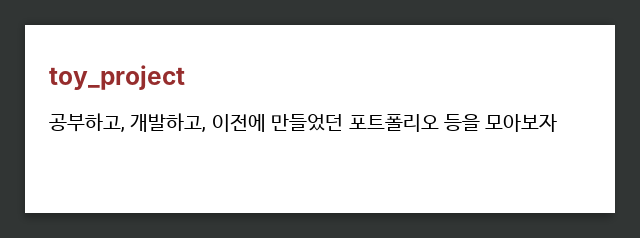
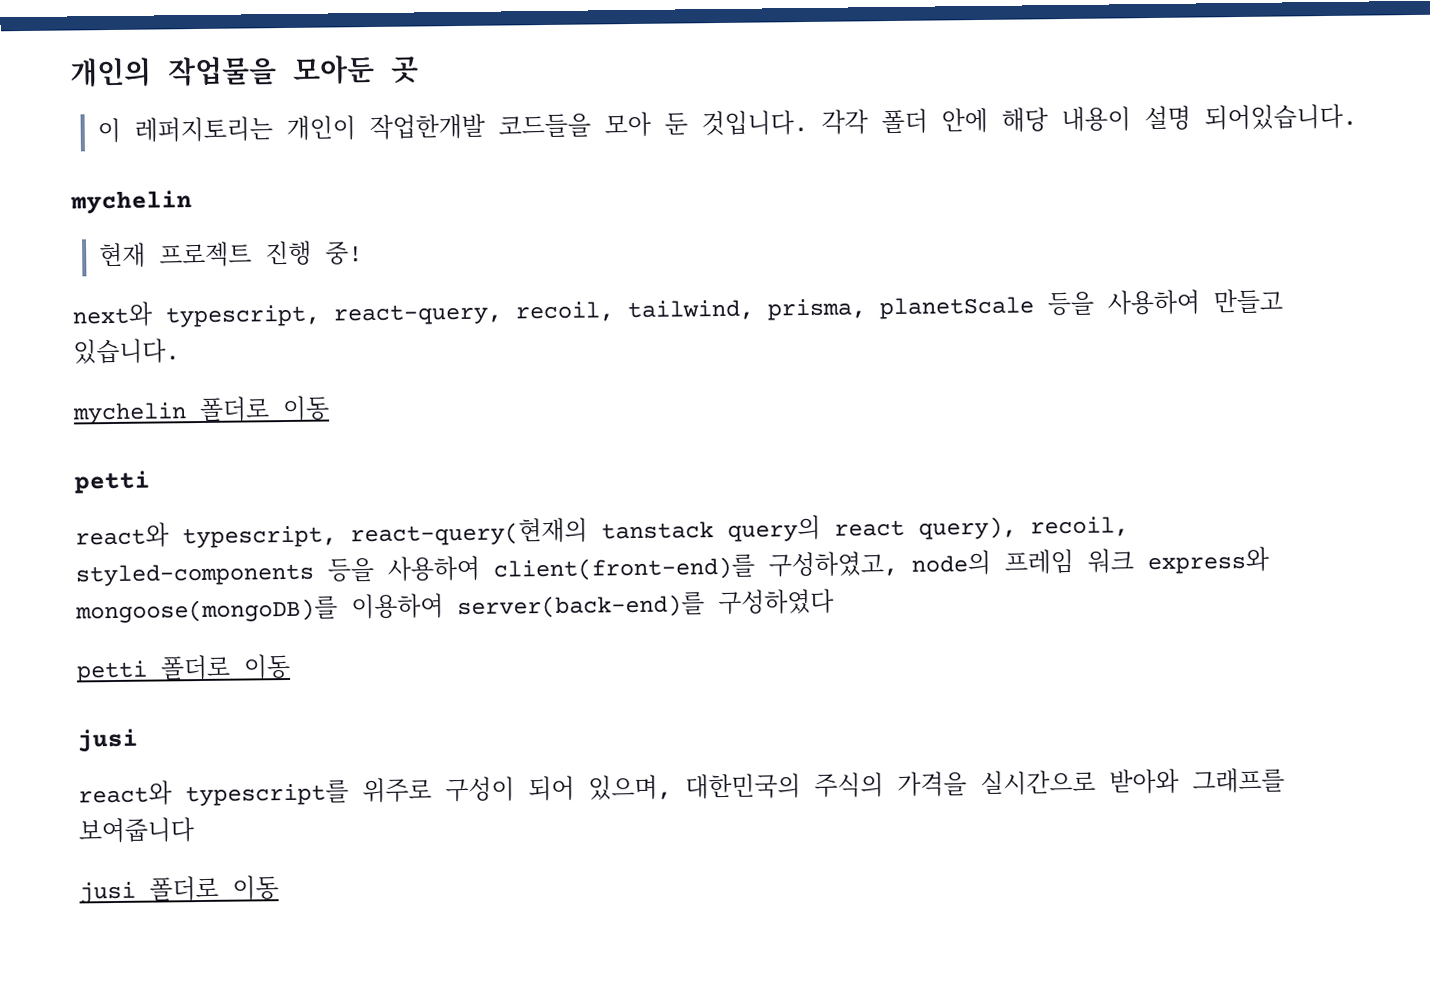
[49,65,185,90] [49,113,558,133] toy_project // 공부하고, 개발하고, 이전에 만들었던 포트폴리오 등을 모아보자 -> [69,54,419,88] [97,103,1358,144] [70,190,192,215] [99,240,364,269] [72,288,1283,328] [73,338,180,365] [72,395,330,425] [74,470,150,494] [75,514,1129,549] [75,546,1270,587] [75,588,835,624] [76,653,291,683] [77,728,138,753] [78,767,1285,807] [78,817,195,844] [79,875,279,904] 개인의 작업물을 모아둔 곳 // 이 레퍼지토리는 개인이 작업한개발 코드들을 모아 둔 것입니다. 각각 폴더 안에 해당 내용이 설명 되어있습니다. // mychelin // 현재 프로젝트 진행 중! // next와 typescript, react-query, recoil, tailwind, prisma, planetScale 등을 사용하여 만들고 있습니다. // mychelin 폴더로 이동 // petti // react와 typescript, react-query(현재의 tanstack query의 react query), recoil, styled-components 등을 사용하여 client(front-end)를 구성하였고, node의 프레임 워크 express와 mongoose(mongoDB)를 이용하여 server(back-end)를 구성하였다 // petti 폴더로 이동 // jusi // react와 typescript를 위주로 구성이 되어 있으며, 대한민국의 주식의 가격을 실시간으로 받아와 그래프를 보여줍니다 // jusi 폴더로 이동

